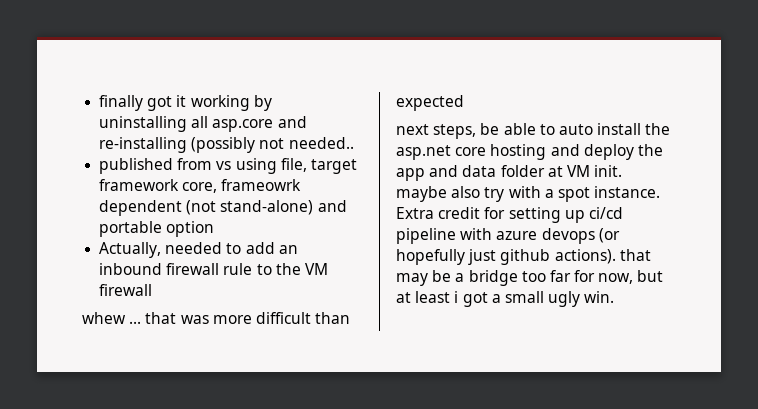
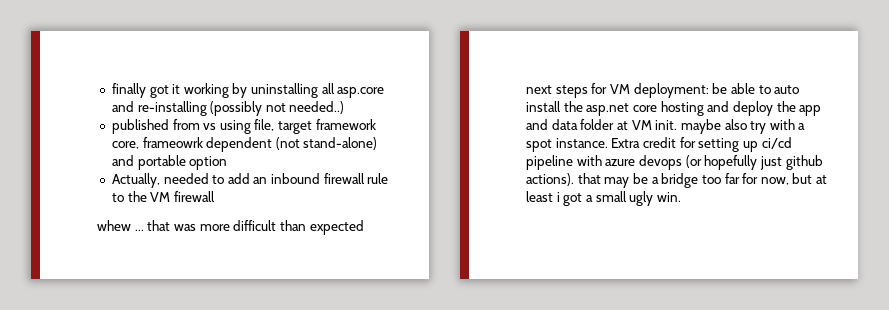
[288,137,354,149] needed.. -> [289,101,345,114] needed..)
[433,124,477,139] steps, -> [555,83,709,98] steps for VM deployment:

